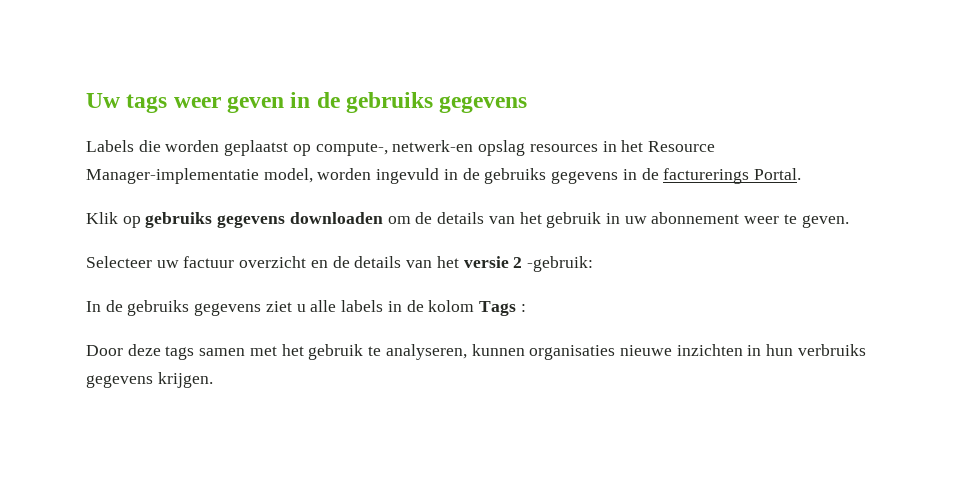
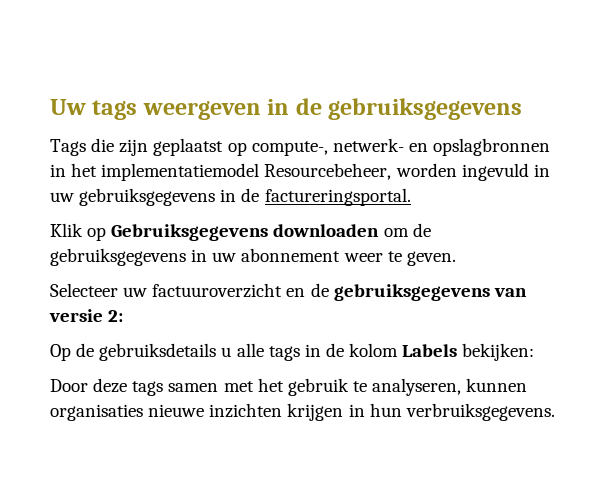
[173,92,528,113] [86,140,715,156] [86,168,801,184] weer geven in de gebruiks gegevens // Labels die worden geplaatst op compute-, netwerk-en opslag resources in het Resource Manager-implementatie model, worden ingevuld in de gebruiks gegevens in de facturerings Portal. -> [142,98,523,120] [50,138,551,156] [50,163,550,181] [50,188,411,206] weergeven in de gebruiksgegevens // Tags die zijn geplaatst op compute-, netwerk- en opslagbronnen in het implementatiemodel Resourcebeheer, worden ingevuld in uw gebruiksgegevens in de factureringsportal.
[145,212,286,228] gebruiks gegevens -> [111,224,269,241] Gebruiksgegevens
[437,212,602,228] details van het gebruik -> [50,248,186,266] gebruiksgegevens
[183,256,593,272] [86,300,292,316] factuur overzicht en de details van het versie 2 -gebruik: // In de gebruiks gegevens ziet -> [152,283,527,301] [49,309,124,322] [50,343,217,361] factuuroverzicht en de gebruiksgegevens van versie 2: // Op de gebruiksdetails
[341,300,384,312] labels -> [268,346,300,361] tags
[478,301,526,316] Tags : -> [402,343,535,361] Labels bekijken:
(743, 350) none -> [287,403,344,421] krijgen
[797,344,866,356] [86,372,213,388] verbruiks gegevens krijgen. -> [405,403,555,421] verbruiksgegevens.

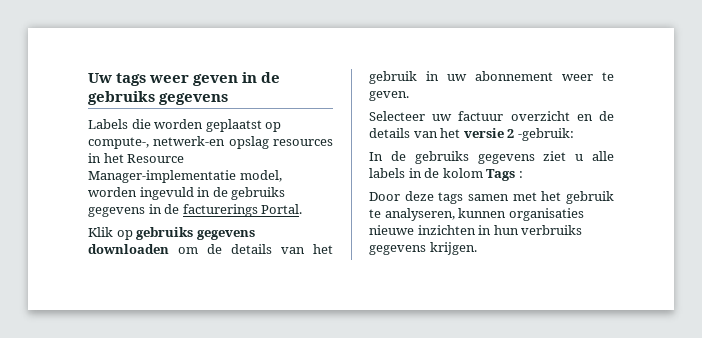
[142,98,523,120] [50,138,551,156] [50,163,550,181] [50,188,411,206] weergeven in de gebruiksgegevens // Tags die zijn geplaatst op compute-, netwerk- en opslagbronnen in het implementatiemodel Resourcebeheer, worden ingevuld in uw gebruiksgegevens in de factureringsportal. -> [149,72,281,86] [88,91,229,105] [88,119,282,132] [88,136,333,149] [88,153,185,163] [88,170,282,183] [88,187,286,200] [88,204,303,217] weer geven in de gebruiks gegevens // Labels die worden geplaatst op compute-, netwerk-en opslag resources in het Resource Manager-implementatie model, worden ingevuld in de gebruiks gegevens in de facturerings Portal.
[111,224,269,241] Gebruiksgegevens -> [136,227,255,240] gebruiks gegevens
[50,248,186,266] gebruiksgegevens -> [231,244,333,254] [369,71,417,84] details van het gebruik
[152,283,527,301] [49,309,124,322] [50,343,217,361] factuuroverzicht en de gebruiksgegevens van versie 2: // Op de gebruiksdetails -> [458,111,614,121] [369,128,574,141] [369,151,567,164] factuur overzicht en de details van het versie 2 -gebruik: // In de gebruiks gegevens ziet
[268,346,300,361] tags -> [369,168,405,178] labels
[402,343,535,361] Labels bekijken: -> [486,169,523,181] Tags :
[287,403,344,421] krijgen -> (476, 230) none
[405,403,555,421] verbruiksgegevens. -> [521,225,583,235] [369,242,477,255] verbruiks gegevens krijgen.

